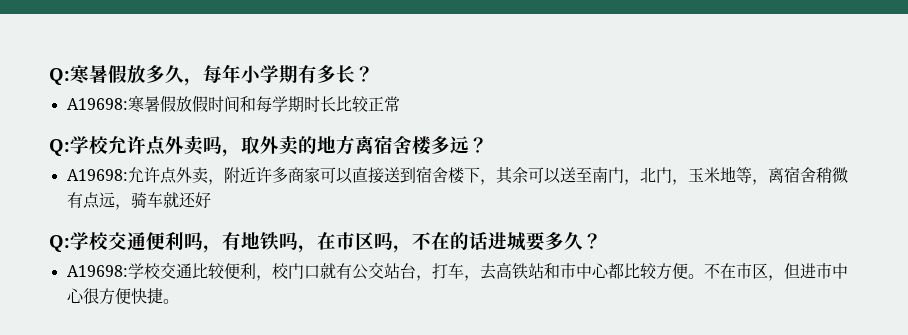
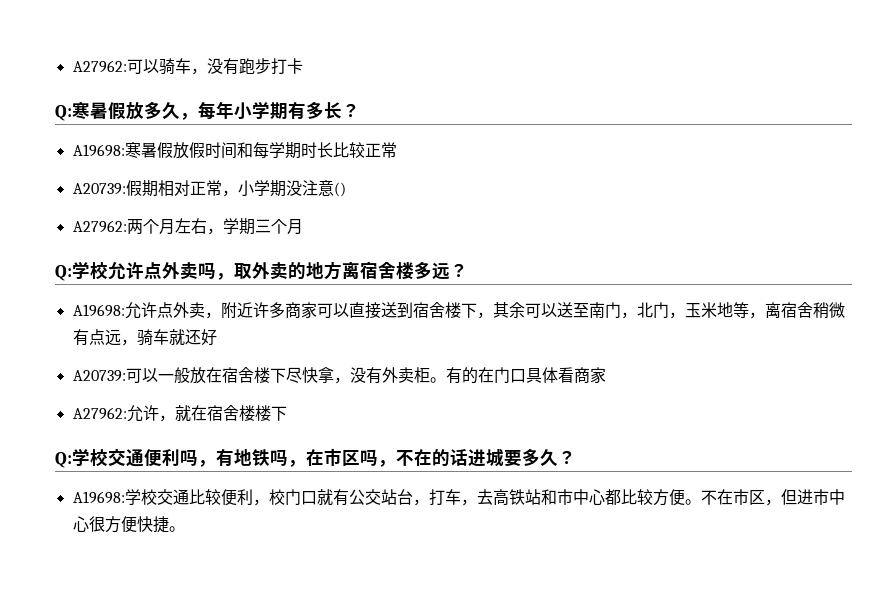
(49, 76) none -> [72,58,303,75] A27962:可以骑车，没有跑步打卡 //
(400, 104) none -> [72,180,346,197] [72,218,303,235] // A20739:假期相对正常，小学期没注意() // A27962:两个月左右，学期三个月
(211, 200) none -> [72,367,606,384] [72,405,287,422] // A20739:可以一般放在宿舍楼下尽快拿，没有外卖柜。有的在门口具体看商家 // A27962:允许，就在宿舍楼楼下

